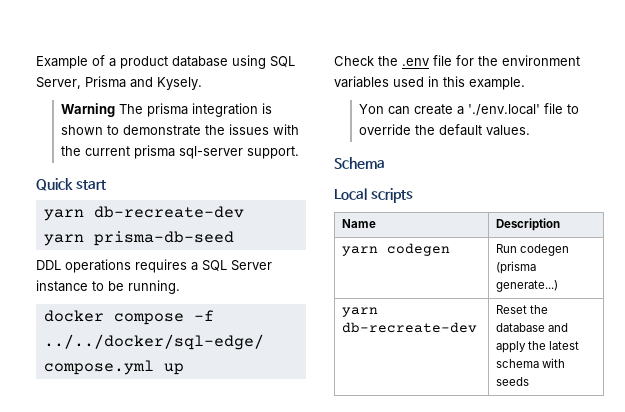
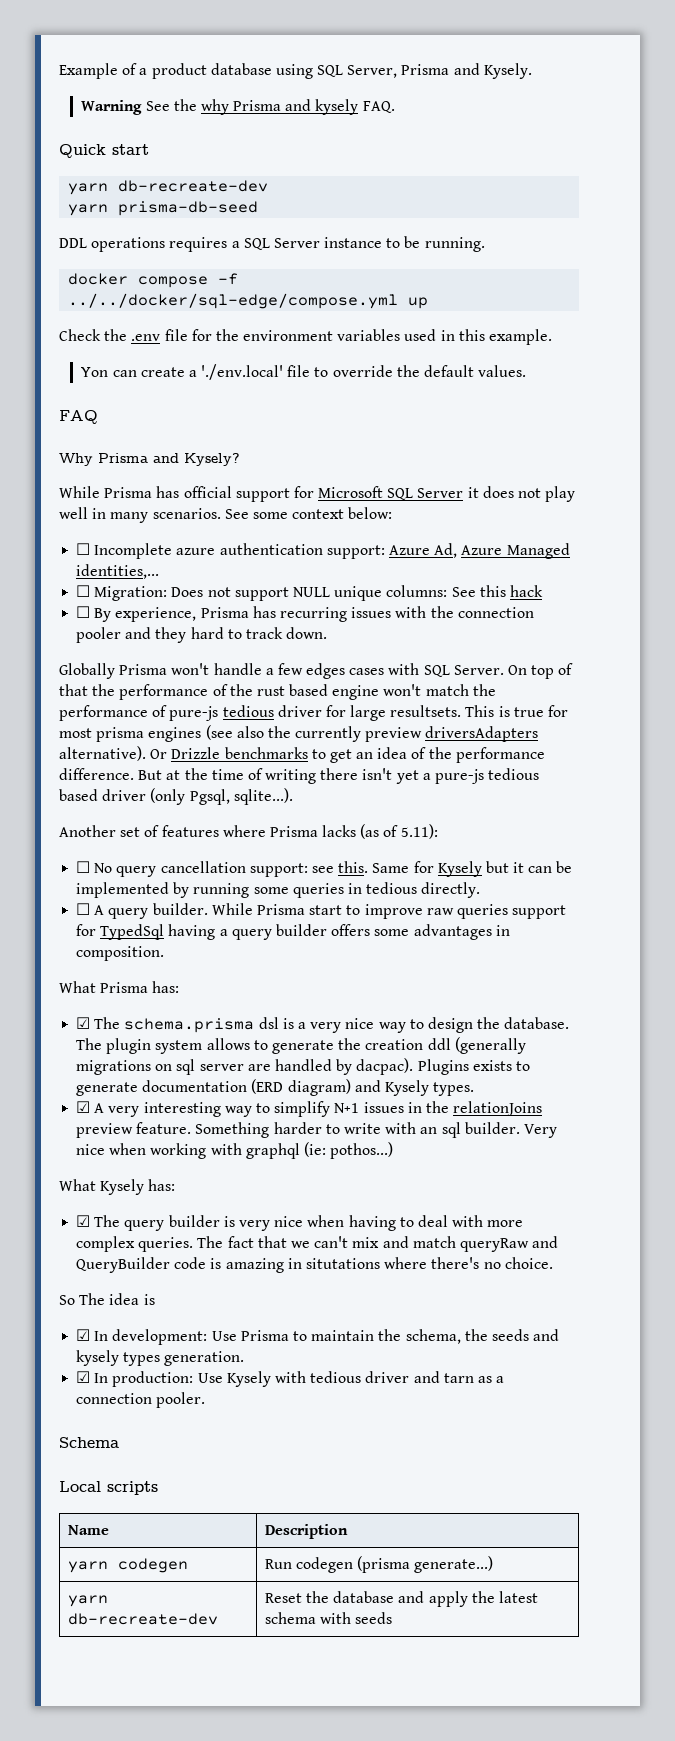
[119,103,273,117] [61,124,300,136] [61,145,300,159] The prisma integration is shown to demonstrate the issues with the current prisma sql-server support. -> [145,99,395,115] See the why Prisma and kysely FAQ.
(531, 130) none -> [59,410,98,424] [59,453,240,466] [59,486,576,502] [59,507,393,523] [76,543,570,559] [76,564,160,579] [76,585,543,601] [76,606,534,622] [76,627,328,643] [59,663,574,679] [59,684,496,700] [59,705,569,721] [59,725,539,742] [59,746,545,763] [59,768,540,784] [59,788,293,805] [59,824,438,839] [76,861,573,877] [76,882,481,898] [76,903,567,919] [76,924,510,940] [76,946,165,961] [59,981,180,993] [76,1017,570,1033] [76,1037,526,1054] [76,1058,530,1075] [76,1079,475,1096] [76,1101,543,1117] [76,1122,557,1138] [76,1142,394,1159] [59,1179,176,1195] [76,1215,524,1231] [76,1236,559,1252] [76,1257,553,1273] [59,1293,155,1305] [76,1329,560,1345] [76,1350,245,1366] [76,1371,505,1387] [76,1392,206,1408] // FAQ // Why Prisma and Kysely? // While Prisma has official support for Microsoft SQL Server it does not play well in many scenarios. See some context below: // ☐ Incomplete azure authentication support: Azure Ad, Azure Managed identities,... // ☐ Migration: Does not support NULL unique columns: See this hack // ☐ By experience, Prisma has recurring issues with the connection pooler and they hard to track down. // Globally Prisma won't handle a few edges cases with SQL Server. On top of that the performance of the rust based engine won't match the performance of pure-js tedious driver for large resultsets. This is true for most prisma engines (see also the currently preview driversAdapters alternative). Or Drizzle benchmarks to get an idea of the performance difference. But at the time of writing there isn't yet a pure-js tedious based driver (only Pgsql, sqlite...). // Another set of features where Prisma lacks (as of 5.11): // ☐ No query cancellation support: see this. Same for Kysely but it can be implemented by running some queries in tedious directly. // ☐ A query builder. While Prisma start to improve raw queries support for TypedSql having a query builder offers some advantages in composition. // What Prisma has: // ☑ The schema.prisma dsl is a very nice way to design the database. The plugin system allows to generate the creation ddl (generally migrations on sql server are handled by dacpac). Plugins exists to generate documentation (ERD diagram) and Kysely types. // ☑ A very interesting way to simplify N+1 issues in the relationJoins preview feature. Something harder to write with an sql builder. Very nice when working with graphql (ie: pothos...) // What Kysely has: // ☑ The query builder is very nice when having to deal with more complex queries. The fact that we can't mix and match queryRaw and QueryBuilder code is amazing in situtations where there's no choice. // So The idea is // ☑ In development: Use Prisma to maintain the schema, the seeds and kysely types generation. // ☑ In production: Use Kysely with tedious driver and tarn as a connection pooler.

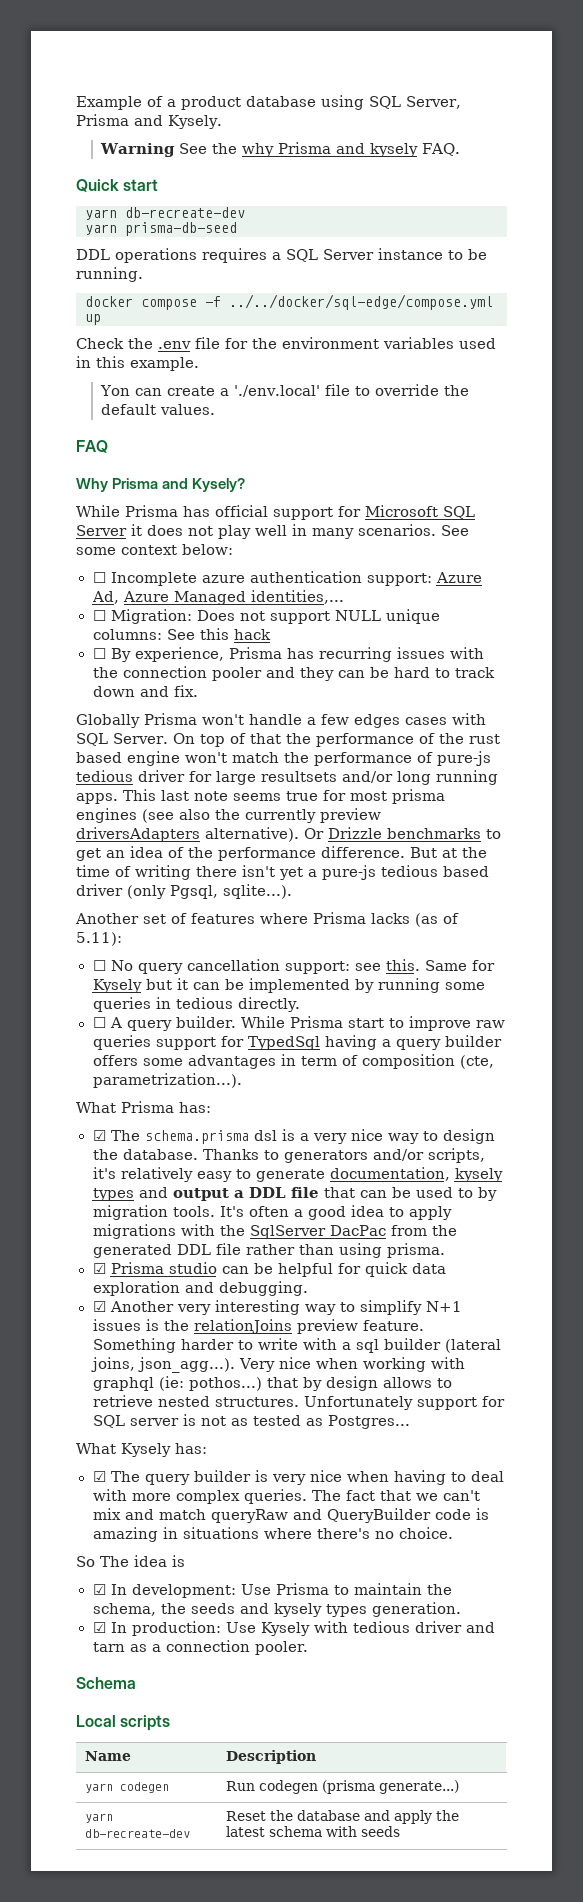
(187, 635) none -> [337,667,389,678] can be
[286,627,328,639] down. -> [92,685,198,697] down and fix.
[390,705,510,717] resultsets. This is -> [261,770,498,785] [76,789,281,804] resultsets and/or long running apps. This last note seems
[76,946,165,961] composition. -> [300,1054,494,1069] [92,1073,242,1088] term of composition (cte, parametrization...).
[76,1037,526,1054] [76,1058,530,1075] [76,1079,475,1096] [76,1101,105,1113] The plugin system allows to generate the creation ddl (generally migrations on sql server are handled by dacpac). Plugins exists to generate documentation (ERD diagram) and Kysely types. // ☑ A -> [202,1148,485,1163] [92,1167,503,1182] [92,1187,497,1201] [92,1205,452,1220] [92,1224,457,1239] [92,1243,445,1258] [92,1262,446,1277] [92,1281,308,1296] [92,1301,174,1312] Thanks to generators and/or scripts, it's relatively easy to generate documentation, kysely types and output a DDL file that can be used to by migration tools. It's often a good idea to apply migrations with the SqlServer DacPac from the generated DDL file rather than using prisma. // ☑ Prisma studio can be helpful for quick data exploration and debugging. // ☑ Another
[407,1102,422,1113] in -> [145,1319,159,1331] is
[420,1122,520,1138] an sql builder. -> [341,1338,501,1353] [90,1357,235,1373] a sql builder (lateral joins, json_agg...).
(394, 1150) none -> [266,1376,452,1391] [92,1395,505,1410] [92,1414,410,1429] that by design allows to retrieve nested structures. Unfortunately support for SQL server is not as tested as Postgres...
[305,1258,380,1269] situtations -> [182,1527,259,1539] situations

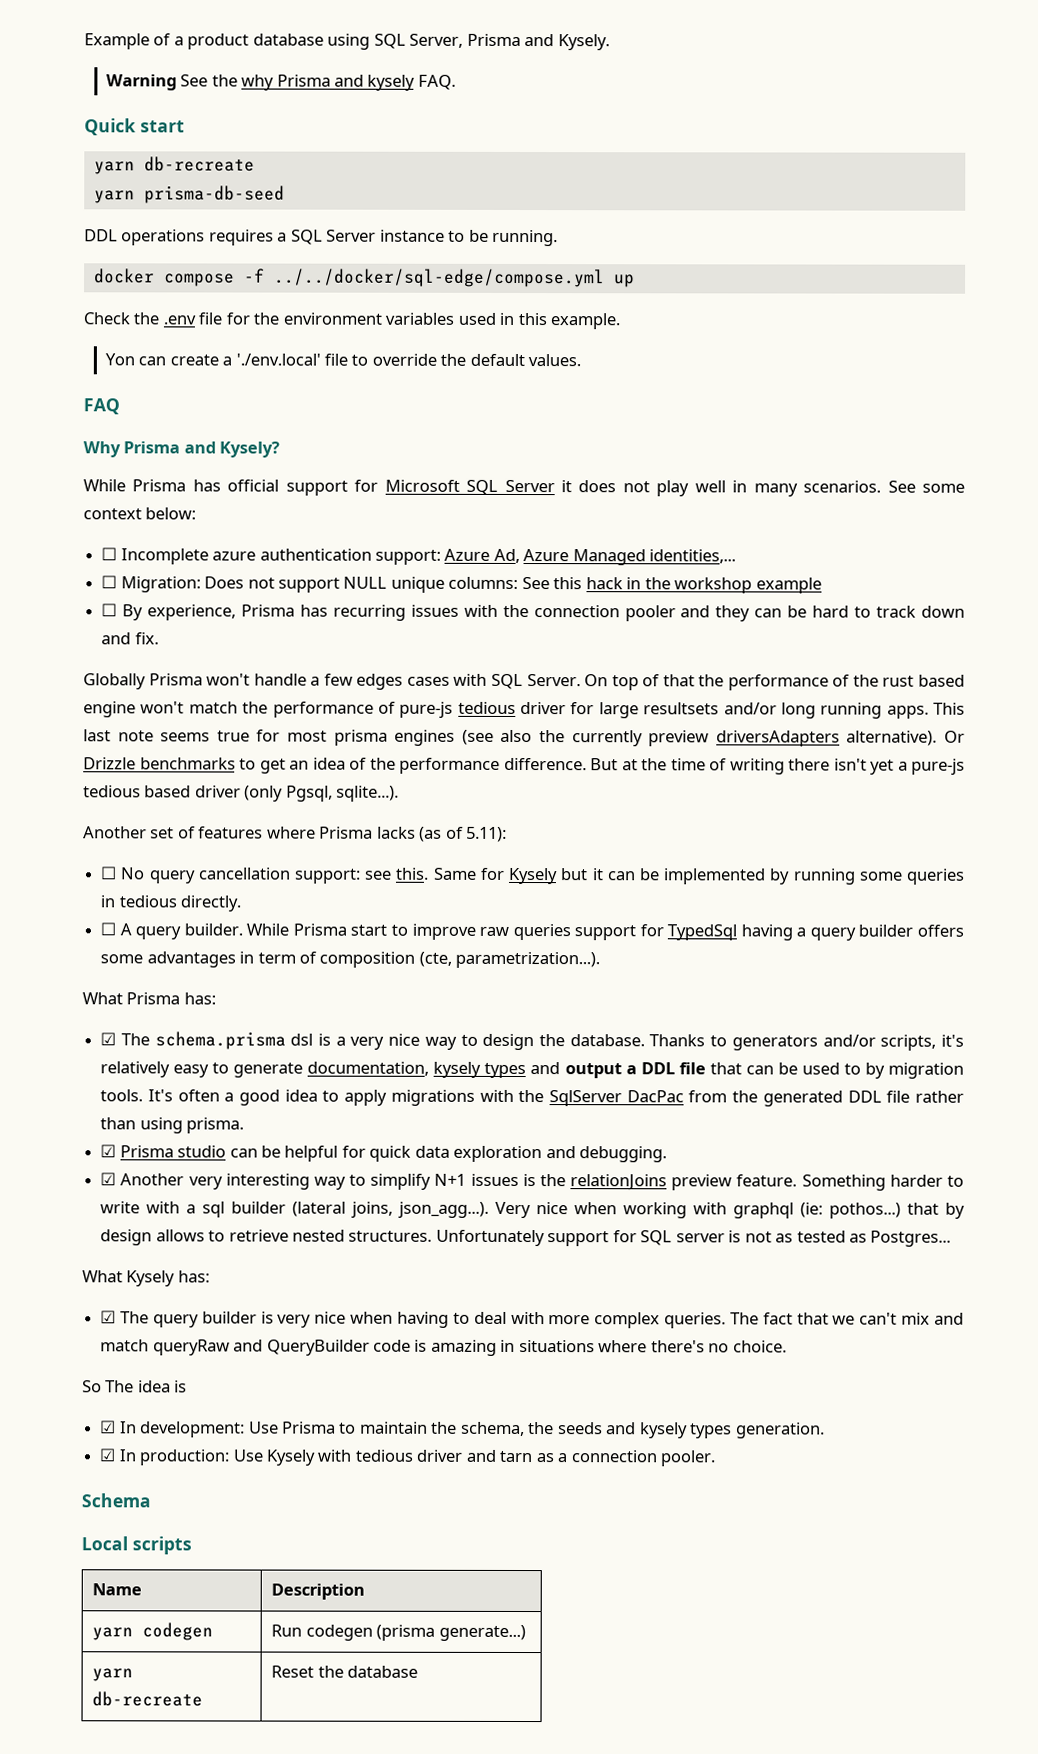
[125,207,245,218] db-recreate-dev -> [143,156,255,172] db-recreate
(271, 634) none -> [626,577,822,594] in the workshop example
[85,1829,191,1838] db-recreate-dev -> [92,1691,204,1707] db-recreate
[364,1810,460,1824] [226,1826,401,1837] and apply the latest schema with seeds -> (419, 1671) none

